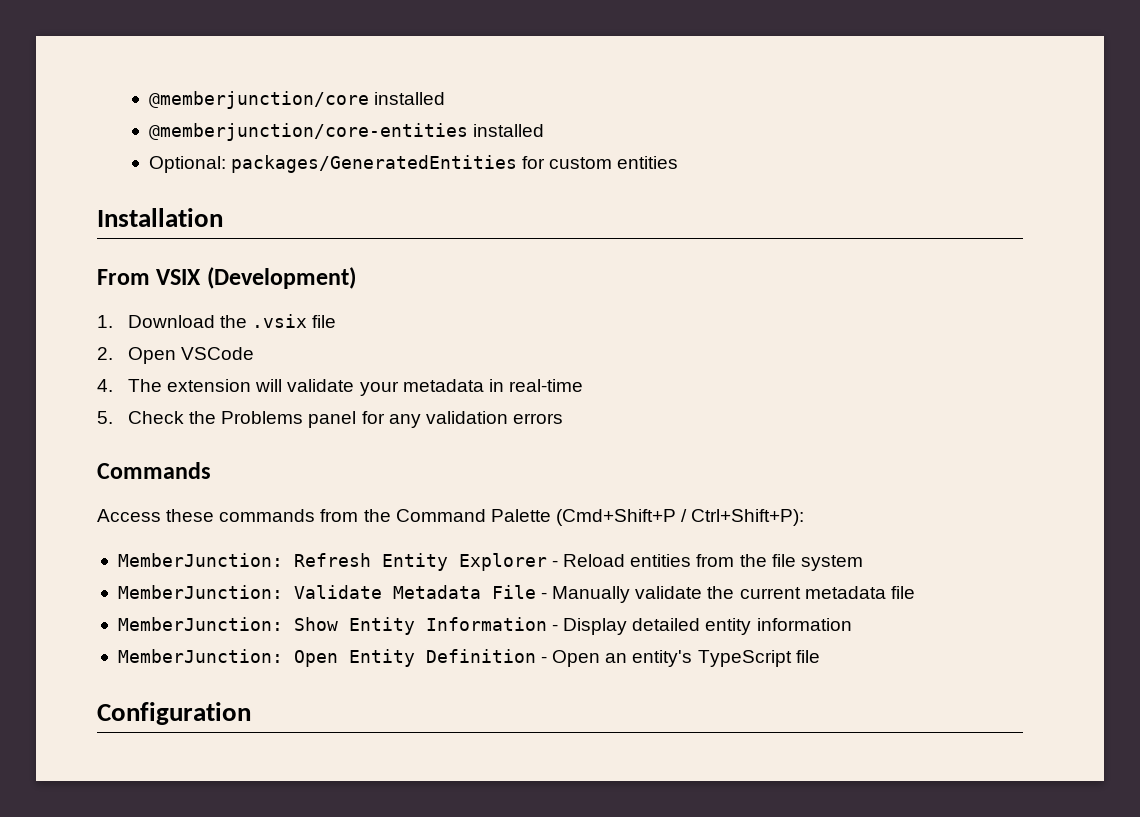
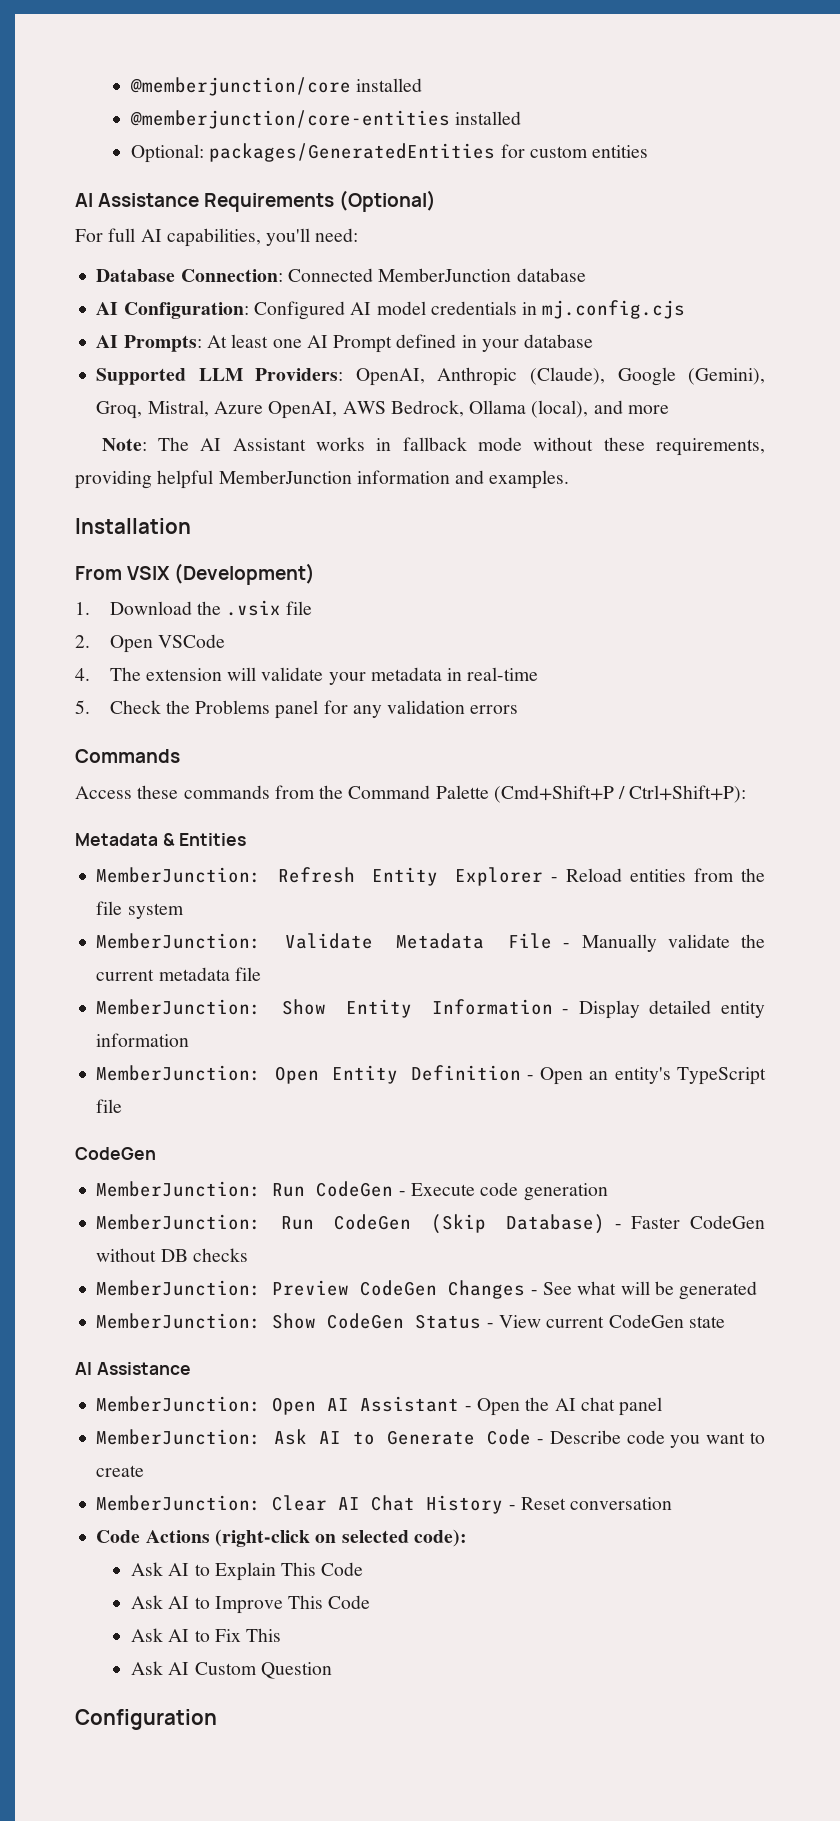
(679, 162) none -> [75,190,437,212] [75,228,359,247] [96,268,586,282] [96,300,686,320] [96,334,594,353] [96,367,765,386] [96,400,669,419] [101,437,765,456] [75,470,570,489] // AI Assistance Requirements (Optional) // For full AI capabilities, you'll need: // Database Connection: Connected MemberJunction database // AI Configuration: Configured AI model credentials in mj.config.cjs // AI Prompts: At least one AI Prompt defined in your database // Supported LLM Providers: OpenAI, Anthropic (Claude), Google (Gemini), Groq, Mistral, Azure OpenAI, AWS Bedrock, Ollama (local), and more // Note: The AI Assistant works in fallback mode without these requirements, providing helpful MemberJunction information and examples.
(805, 517) none -> [75,833,247,846] // Metadata & Entities
(820, 656) none -> [75,1147,156,1160] [96,1181,608,1201] [96,1214,766,1234] [96,1248,248,1262] [96,1280,758,1300] [96,1313,725,1329] [75,1362,191,1375] [96,1396,663,1416] [96,1429,765,1448] [96,1465,145,1477] [96,1495,673,1514] [96,1529,467,1547] [131,1562,364,1581] [131,1595,371,1614] [131,1628,282,1642] [131,1661,332,1679] // CodeGen // MemberJunction: Run CodeGen - Execute code generation // MemberJunction: Run CodeGen (Skip Database) - Faster CodeGen without DB checks // MemberJunction: Preview CodeGen Changes - See what will be generated // MemberJunction: Show CodeGen Status - View current CodeGen state // AI Assistance // MemberJunction: Open AI Assistant - Open the AI chat panel // MemberJunction: Ask AI to Generate Code - Describe code you want to create // MemberJunction: Clear AI Chat History - Reset conversation // Code Actions (right-click on selected code): // Ask AI to Explain This Code // Ask AI to Improve This Code // Ask AI to Fix This // Ask AI Custom Question

